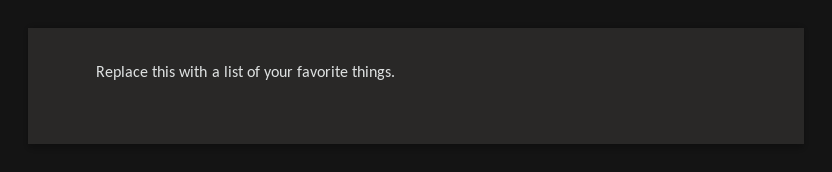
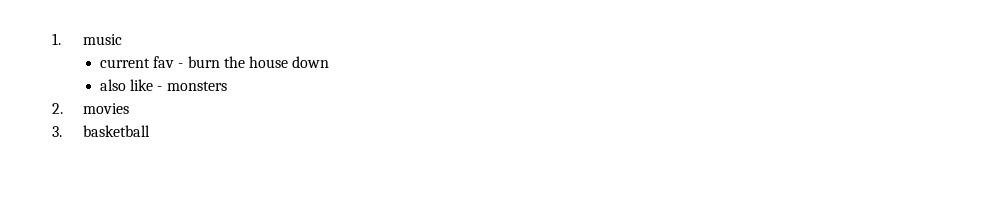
[96,66,396,80] Replace this with a list of your favorite things. -> [52,33,122,45] [100,56,330,68] [100,79,227,91] [52,103,129,114] [52,125,150,137] 1. music // current fav - burn the house down // also like - monsters // 2. movies // 3. basketball

